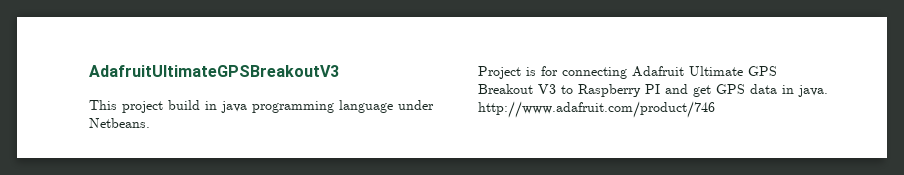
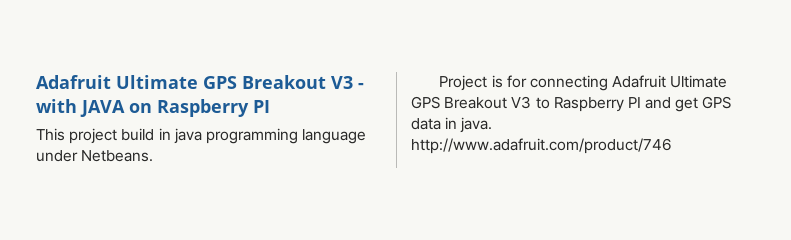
[89,65,339,77] AdafruitUltimateGPSBreakoutV3 -> [36,75,364,89] [36,99,270,117] Adafruit Ultimate GPS Breakout V3 - with JAVA on Raspberry PI

